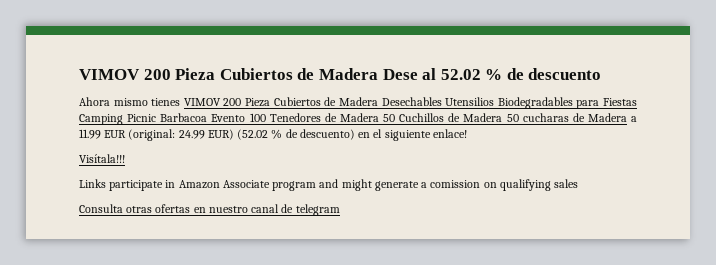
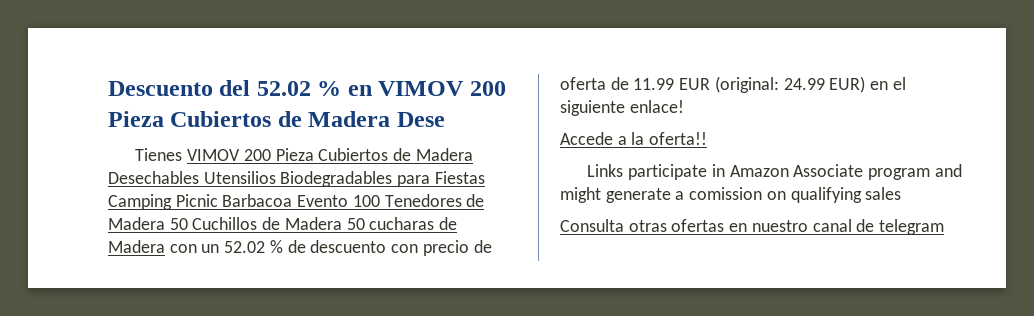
(79, 74) none -> [108,80,372,96] Descuento del 52.02 % en
[422,68,602,80] [79,97,181,106] al 52.02 % de descuento // Ahora mismo tienes -> [135,148,183,161] // Tienes
[631,116,637,122] a -> [169,240,492,256] [560,77,629,90] con un 52.02 % de descuento con precio de oferta de
[237,129,355,140] (52.02 % de descuento) -> (866, 84) none
[79,154,125,163] Visítala!!! -> [560,132,708,145] Accede a la oferta!!

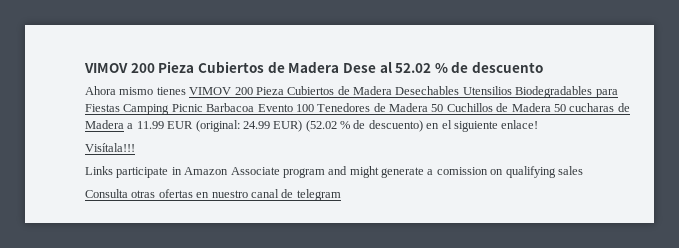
[108,80,372,96] Descuento del 52.02 % en -> (84, 68) none
[135,148,183,161] // Tienes -> [379,61,544,73] [85,86,186,95] al 52.02 % de descuento // Ahora mismo tienes
[169,240,492,256] [560,77,629,90] con un 52.02 % de descuento con precio de oferta de -> [127,123,134,129] a
(866, 84) none -> [305,120,423,132] (52.02 % de descuento)
[560,132,708,145] Accede a la oferta!! -> [85,143,135,152] Visítala!!!

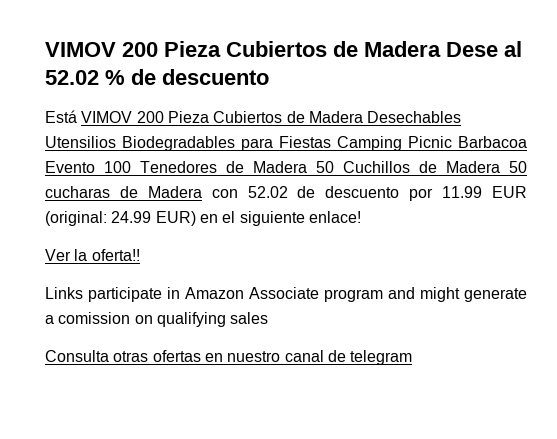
[85,86,186,95] Ahora mismo tienes -> [45,110,77,123] Está
[127,123,134,129] a -> [211,186,434,201] con 52.02 de descuento por
[305,120,423,132] (52.02 % de descuento) -> (196, 218) none
[85,143,135,152] Visítala!!! -> [45,249,140,261] Ver la oferta!!

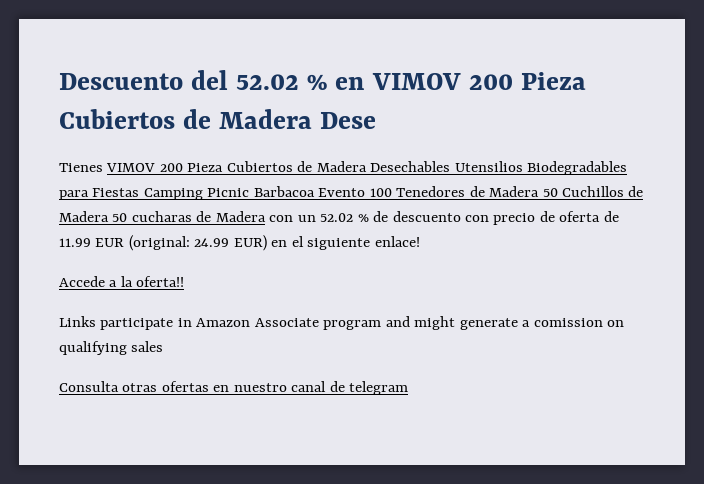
(45, 49) none -> [59,70,365,90] Descuento del 52.02 % en
[504,41,522,57] [45,69,269,85] [45,110,77,123] al 52.02 % de descuento // Está -> [59,163,103,172] // Tienes
[247,186,434,201] 52.02 de descuento por -> [297,211,619,225] un 52.02 % de descuento con precio de oferta de
[45,249,71,261] Ver -> [59,276,118,287] Accede a

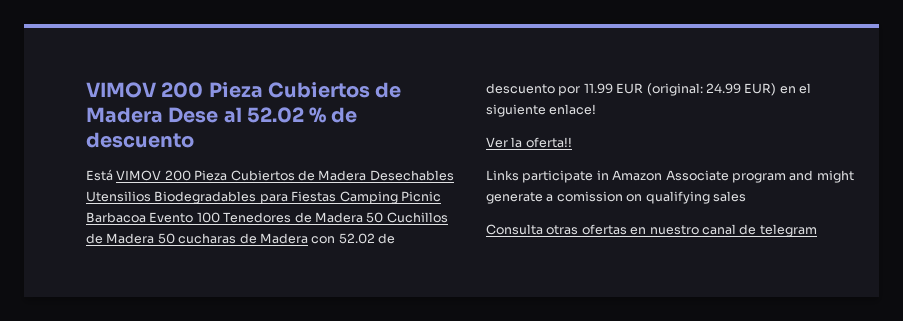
[59,70,365,90] Descuento del 52.02 % en -> (86, 90) none
[59,163,103,172] // Tienes -> [223,107,358,123] [86,132,194,148] [86,169,113,181] al 52.02 % de descuento // Está
[297,211,619,225] un 52.02 % de descuento con precio de oferta de -> [338,233,395,244] [486,83,581,96] 52.02 de descuento por
[59,276,118,287] Accede a -> [486,137,508,148] Ver

